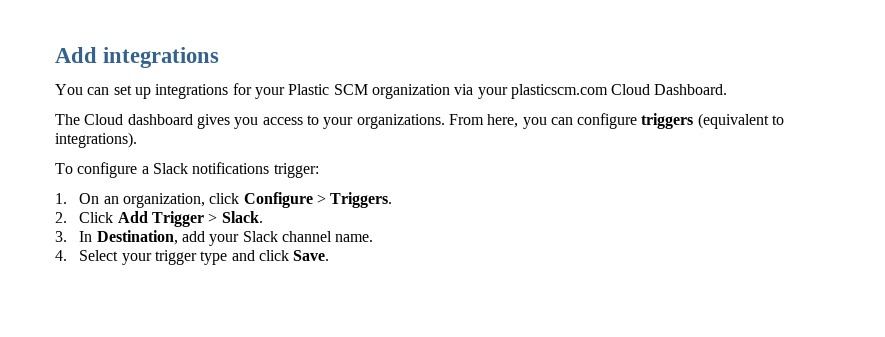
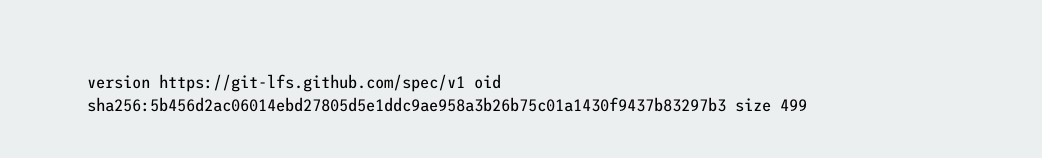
[55,47,220,68] [55,83,728,99] [55,113,785,129] [55,132,137,148] [55,162,319,178] [55,192,393,208] [55,211,263,227] [55,230,374,246] [55,250,330,265] Add integrations // You can set up integrations for your Plastic SCM organization via your plasticscm.com Cloud Dashboard. // The Cloud dashboard gives you access to your organizations. From here, you can configure triggers (equivalent to integrations). // To configure a Slack notifications trigger: // 1. On an organization, click Configure > Triggers. // 2. Click Add Trigger > Slack. // 3. In Destination, add your Slack channel name. // 4. Select your trigger type and click Save. -> [87,74,501,92] [87,97,807,112] version https://git-lfs.github.com/spec/v1 oid sha256:5b456d2ac06014ebd27805d5e1ddc9ae958a3b26b75c01a1430f9437b83297b3 size 499

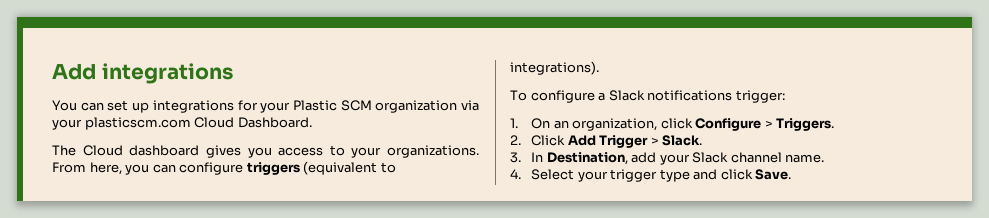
[87,74,501,92] [87,97,807,112] version https://git-lfs.github.com/spec/v1 oid sha256:5b456d2ac06014ebd27805d5e1ddc9ae958a3b26b75c01a1430f9437b83297b3 size 499 -> [52,63,233,84] [52,100,479,113] [52,117,312,130] [52,145,479,158] [52,161,396,175] [510,61,599,75] [510,90,785,103] [510,118,835,131] [510,135,703,148] [510,152,825,165] [510,169,792,182] Add integrations // You can set up integrations for your Plastic SCM organization via your plasticscm.com Cloud Dashboard. // The Cloud dashboard gives you access to your organizations. From here, you can configure triggers (equivalent to integrations). // To configure a Slack notifications trigger: // 1. On an organization, click Configure > Triggers. // 2. Click Add Trigger > Slack. // 3. In Destination, add your Slack channel name. // 4. Select your trigger type and click Save.

